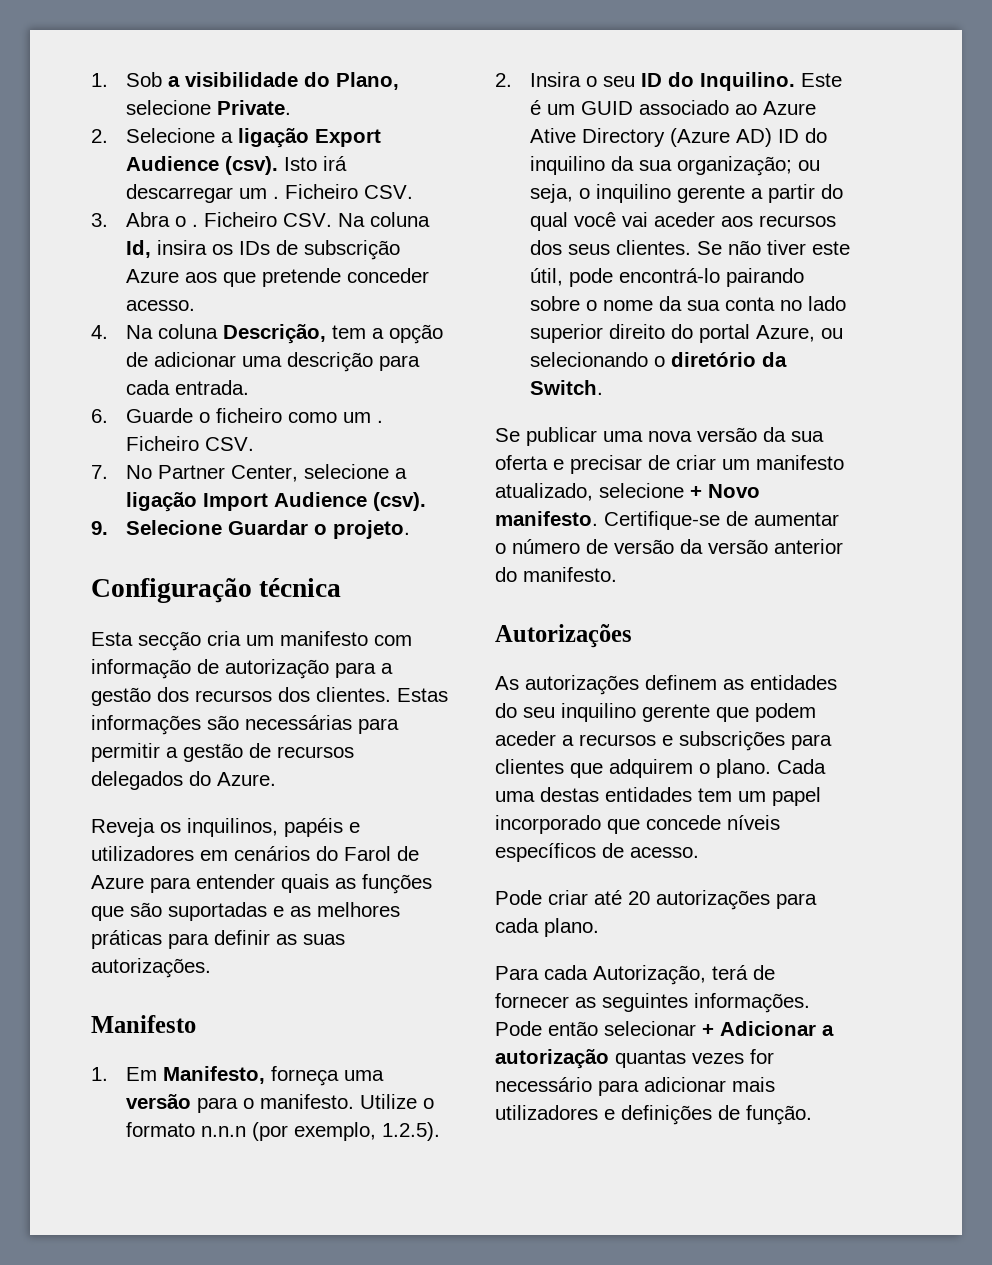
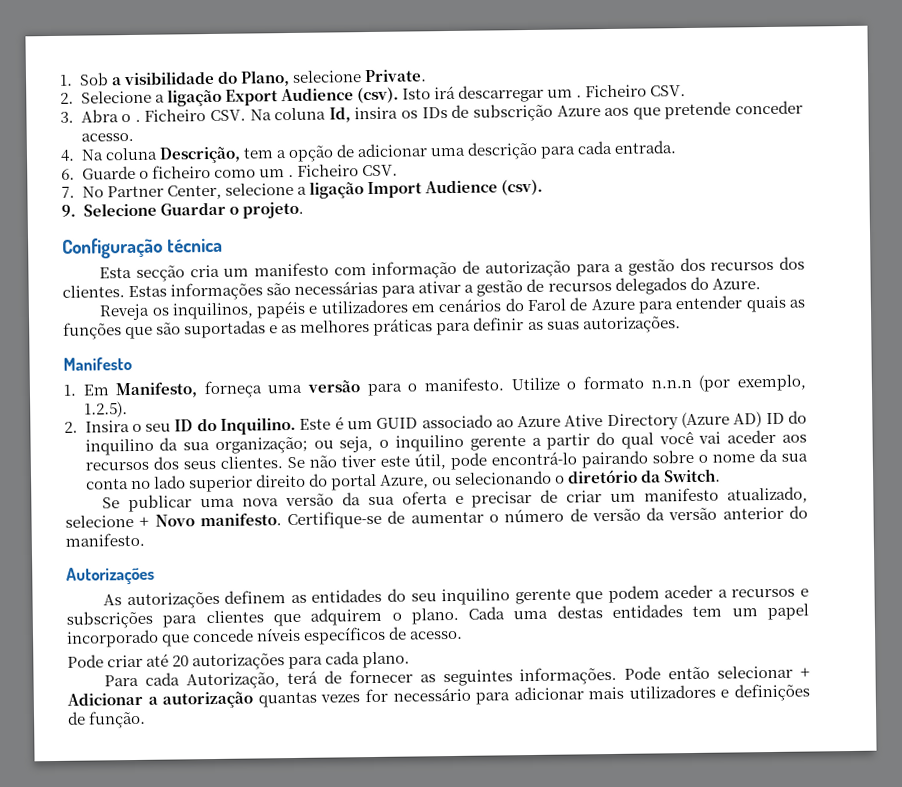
[91,743,160,762] permitir -> [418,280,462,294] ativar

